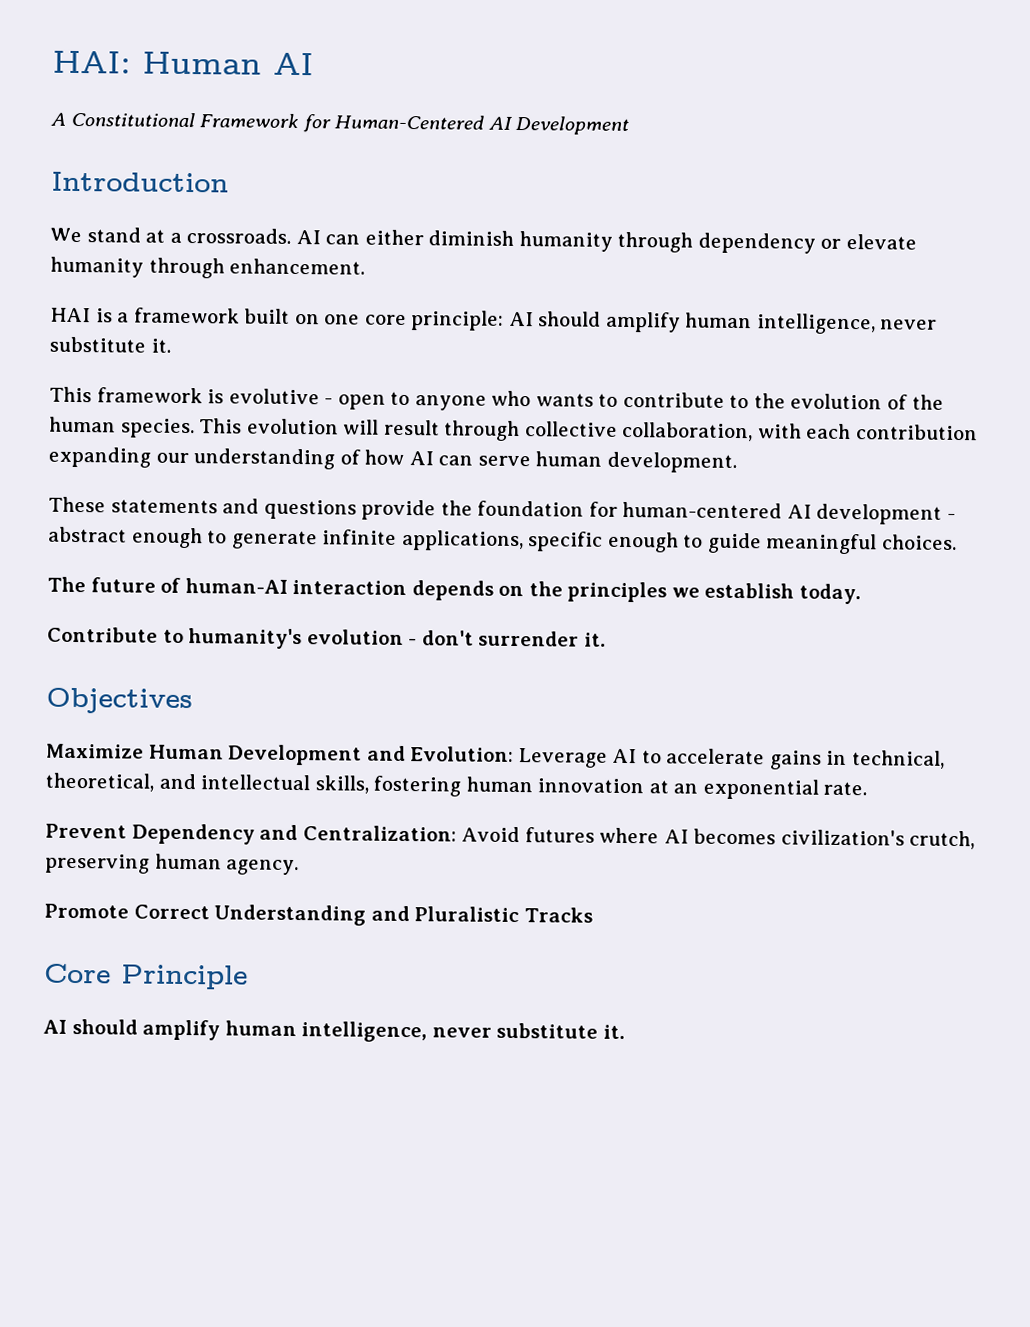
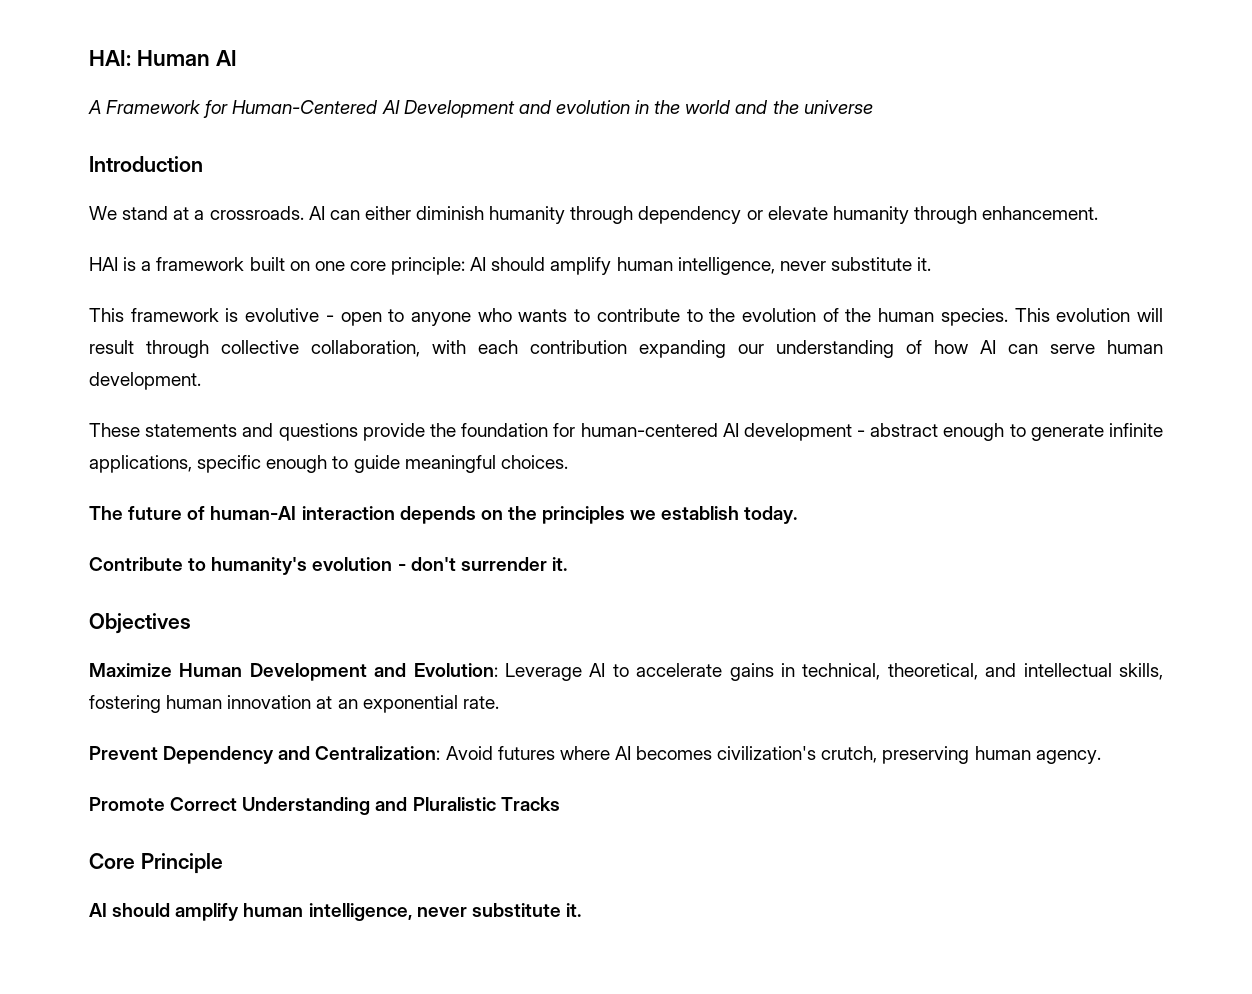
[70,111,195,128] Constitutional -> (101, 107) none
(630, 125) none -> [518,100,873,114] and evolution in the world and the universe

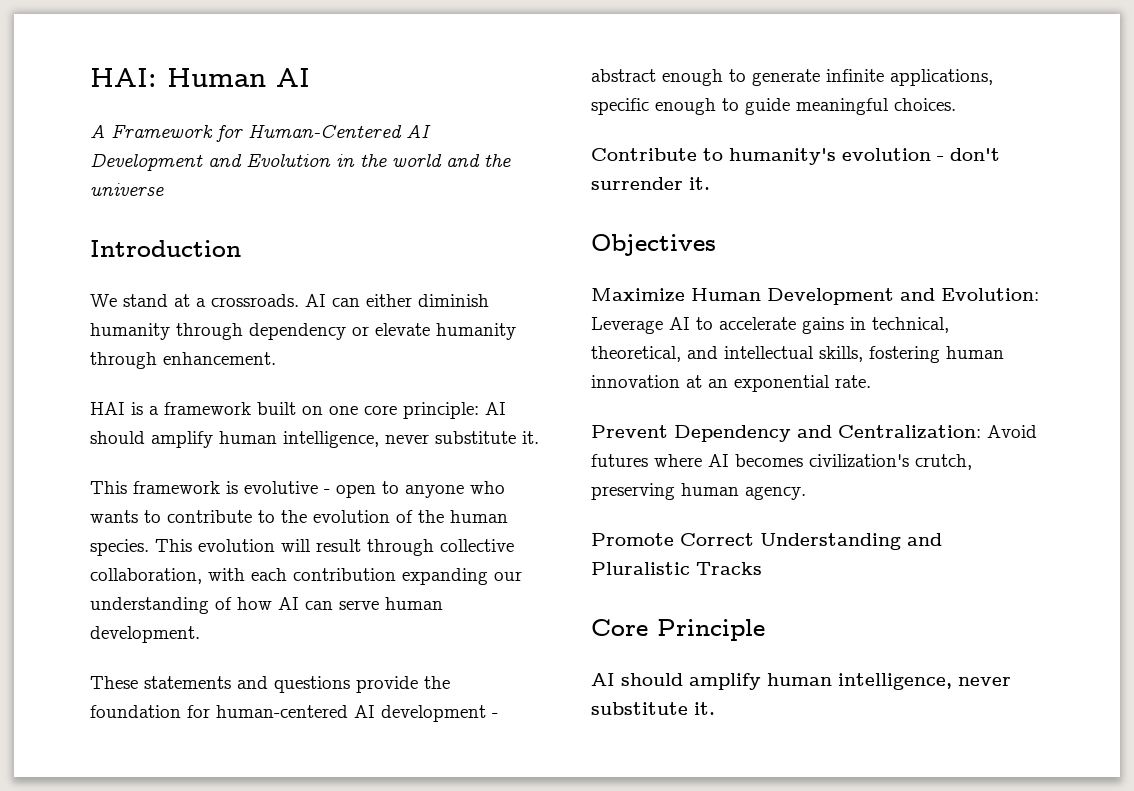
[555,100,630,114] evolution -> [246,154,331,167] Evolution
[89,506,798,524] // The future of human-AI interaction depends on the principles we establish today. -> (956, 104) none

